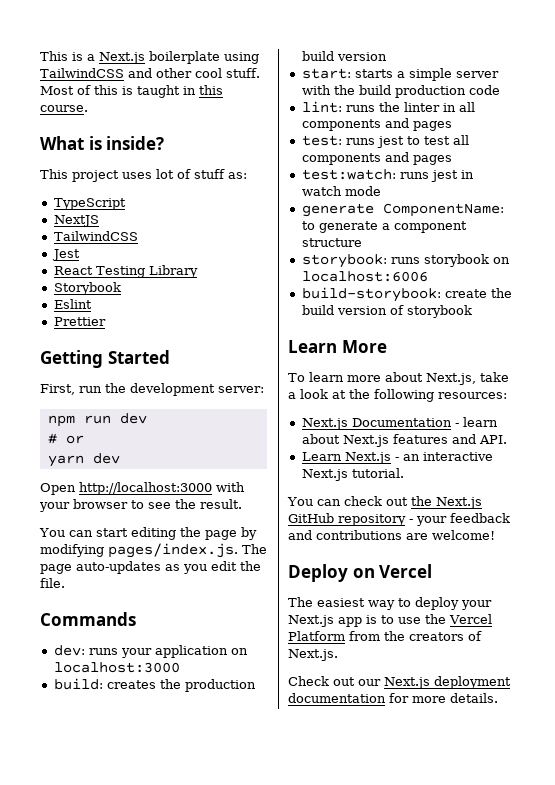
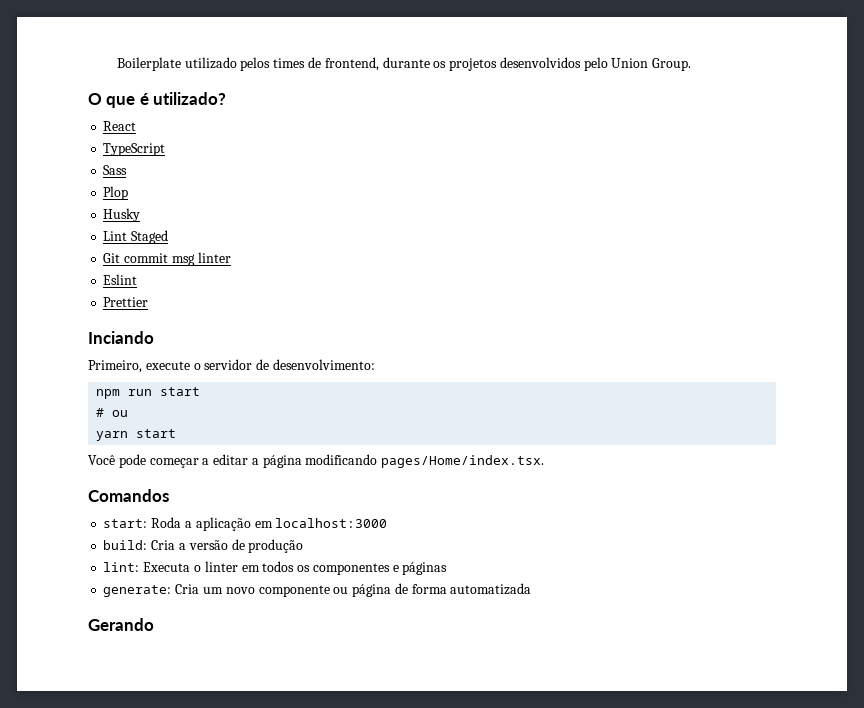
[40,51,259,64] [40,68,260,78] [40,85,223,98] [40,105,88,112] [40,136,165,150] [40,169,247,182] [53,198,126,210] [53,215,99,227] [53,231,138,241] [51,249,80,261] [53,265,198,278] [53,282,121,295] [53,299,92,309] [53,317,106,326] [40,350,170,368] [40,383,264,396] This is a Next.js boilerplate using TailwindCSS and other cool stuff. Most of this is taught in this course. // What is inside? // This project uses lot of stuff as: // TypeScript // NextJS // TailwindCSS // Jest // React Testing Library // Storybook // Eslint // Prettier // Getting Started // First, run the development server: -> [116,57,692,71] [88,92,227,108] [103,121,137,131] [103,143,166,156] [103,165,128,175] [103,186,129,200] [103,208,141,222] [103,230,169,244] [103,252,231,266] [103,274,138,285] [103,297,149,307] [88,331,154,344] [88,359,375,373] Boilerplate utilizado pelos times de frontend, durante os projetos desenvolvidos pelo Union Group. // O que é utilizado? // React // TypeScript // Sass // Plop // Husky // Lint Staged // Git commit msg linter // Eslint // Prettier // Inciando // Primeiro, execute o servidor de desenvolvimento:
[119,413,147,424] dev -> [160,387,201,396] start
[65,435,84,444] or -> [112,410,129,417] ou
[92,453,120,464] [40,482,245,495] [39,499,242,512] [39,527,257,540] [40,543,267,558] [40,561,261,574] [40,578,65,588] [40,612,136,626] [53,645,248,658] [53,662,180,673] [53,678,256,692] [301,51,387,61] [301,68,499,81] [301,85,500,98] [301,101,475,113] [301,118,452,131] [301,135,469,148] [301,152,452,165] [301,169,474,182] [301,186,381,196] [301,203,504,217] [301,221,467,233] [301,238,362,247] [301,254,510,268] [301,271,428,282] [301,287,512,302] [301,305,472,318] [288,340,387,353] [288,372,509,385] [288,389,507,402] [301,417,498,430] [301,434,507,447] [301,452,493,464] [301,468,404,481] [287,496,482,509] [288,513,510,526] [288,530,495,540] [288,564,433,582] [288,597,492,610] [288,614,492,627] [288,631,482,641] [288,649,338,661] [288,676,511,689] [288,693,498,703] dev // Open http://localhost:3000 with your browser to see the result. // You can start editing the page by modifying pages/index.js. The page auto-updates as you edit the file. // Commands // dev: runs your application on localhost:3000 // build: creates the production build version // start: starts a simple server with the build production code // lint: runs the linter in all components and pages // test: runs jest to test all components and pages // test:watch: runs jest in watch mode // generate ComponentName: to generate a component structure // storybook: runs storybook on localhost:6006 // build-storybook: create the build version of storybook // Learn More // To learn more about Next.js, take a look at the following resources: // Next.js Documentation - learn about Next.js features and API. // Learn Next.js - an interactive Next.js tutorial. // You can check out the Next.js GitHub repository - your feedback and contributions are welcome! // Deploy on Vercel // The easiest way to deploy your Next.js app is to use the Vercel Platform from the creators of Next.js. // Check out our Next.js deployment documentation for more details. -> [136,429,177,438] [88,454,545,468] [88,489,169,502] [103,517,388,531] [103,539,304,553] [103,561,448,575] [103,583,532,597] [88,618,154,631] start // Você pode começar a editar a página modificando pages/Home/index.tsx. // Comandos // start: Roda a aplicação em localhost:3000 // build: Cria a versão de produção // lint: Executa o linter em todos os componentes e páginas // generate: Cria um novo componente ou página de forma automatizada // Gerando

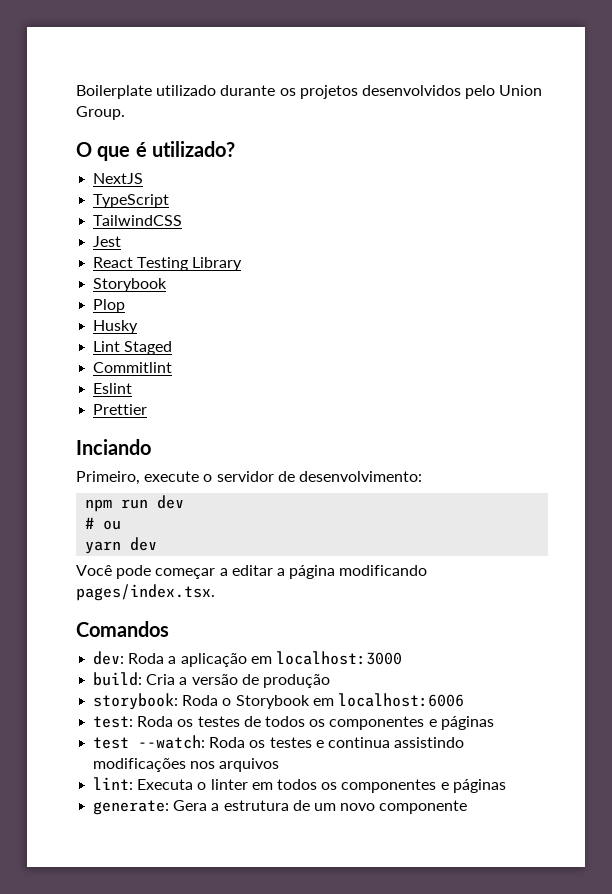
[240,57,379,71] pelos times de frontend, -> (217, 90) none
[103,121,137,131] React -> [93,173,144,184] NextJS
[103,165,128,175] Sass -> [93,215,183,226] [93,236,122,247] [93,257,243,271] [93,278,168,292] TailwindCSS // Jest // React Testing Library // Storybook
[103,252,231,266] Git commit msg linter -> [93,362,173,373] Commitlint
[160,387,201,396] start -> [157,495,185,509] dev
[136,429,177,438] start -> [130,537,158,551] dev
[381,455,545,468] pages/Home/index.tsx. -> [76,584,215,601] pages/index.tsx.
[103,519,148,528] start: -> [93,651,125,665] dev:
(304, 546) none -> [93,693,464,710] [93,716,494,730] [93,735,465,749] [93,758,280,772] // storybook: Roda o Storybook em localhost:6006 // test: Roda os testes de todos os componentes e páginas // test --watch: Roda os testes e continua assistindo modificações nos arquivos
[175,583,532,597] [88,618,154,631] Cria um novo componente ou página de forma automatizada // Gerando -> [173,800,468,814] Gera a estrutura de um novo componente

